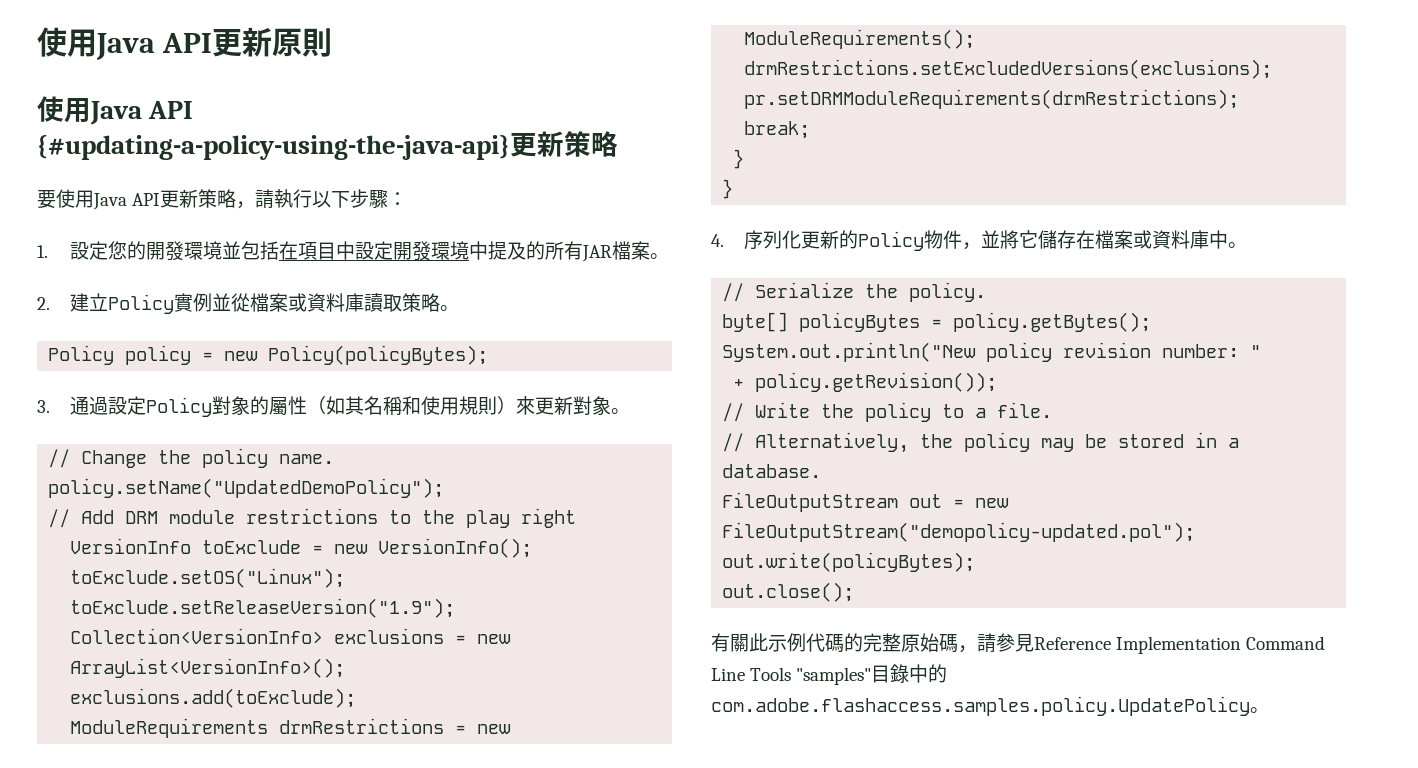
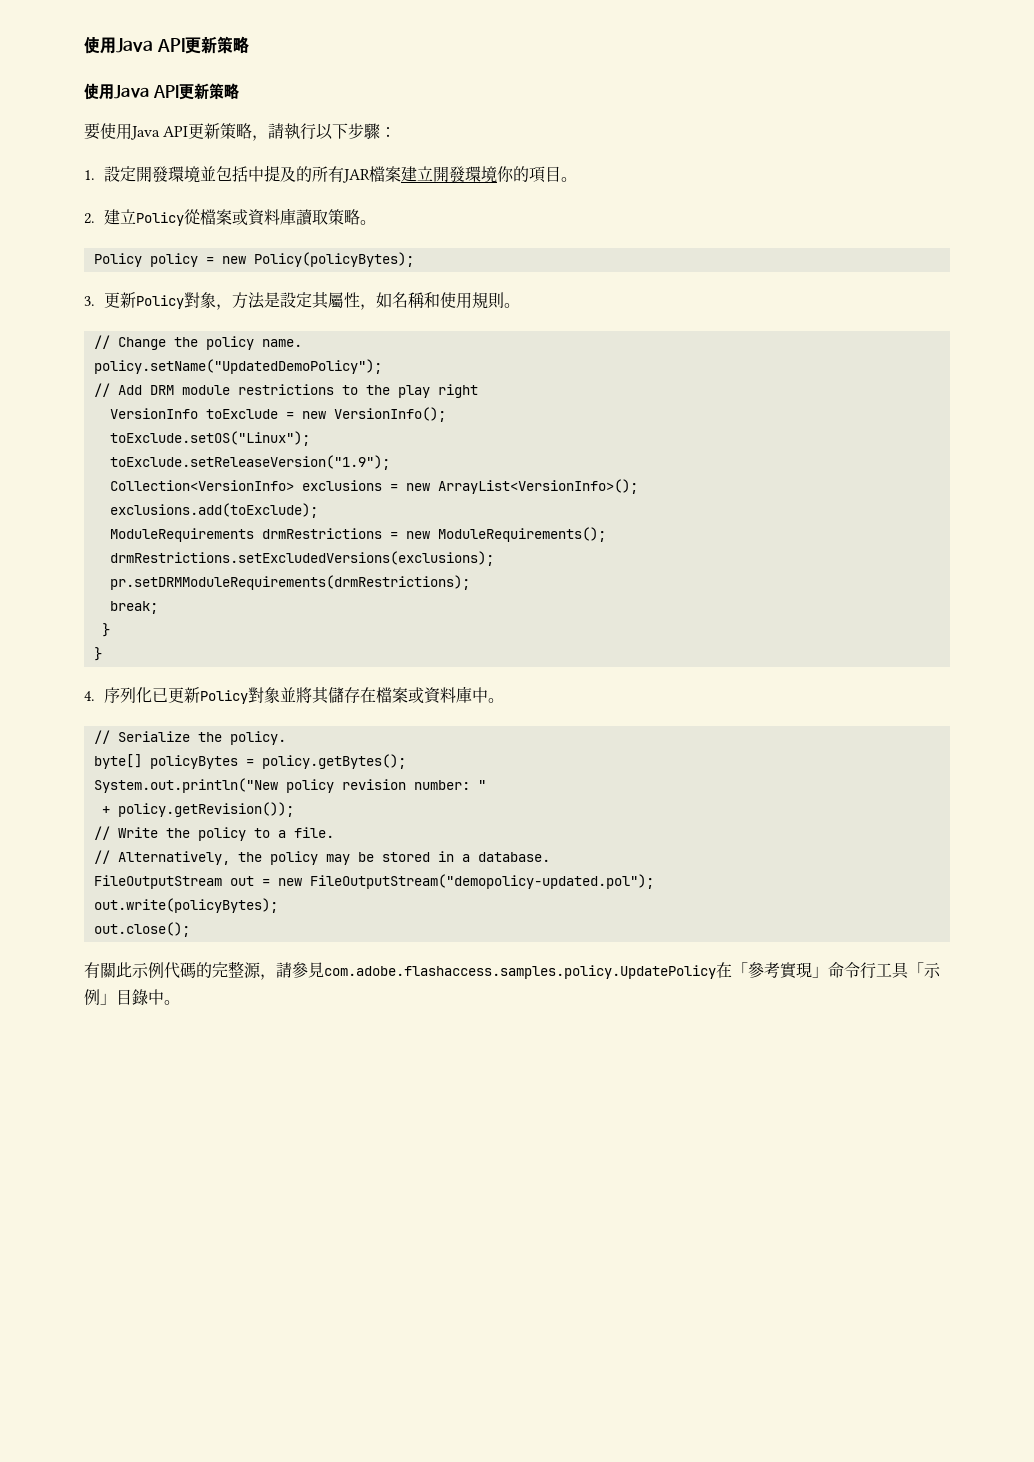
[37,27,333,60] [37,96,194,125] [37,134,510,160] 使用Java API更新原則 // 使用Java API {#updating-a-policy-using-the-java-api} -> [84,36,249,54] [84,83,180,100] 使用Java API更新策略 // 使用Java API
[108,241,147,260] 您的 -> (137, 174) none
[279,241,470,261] 在項目中設定開發環境 -> (249, 174) none
(651, 250) none -> [401,166,562,183] 建立開發環境你的項目
[174,293,232,312] 實例並 -> (185, 219) none
[70,396,365,417] 通過設定Policy對象的屬性（如其 -> [104,292,393,310] 更新Policy對象，方法是設定其屬性，如
[497,396,612,415] ）來更新對象 -> (505, 300) none
[801,230,1039,251] 更新的Policy物件，並將它 -> [152,687,330,704] 已更新Policy對象並將其
[901,633,958,653] 原始碼 -> [244,962,261,978] 源
[1034,636,1326,654] [711,664,948,685] [711,696,1250,716] Reference Implementation Command Line Tools "samples"目錄中的com.adobe.flashaccess.samples.policy.UpdatePolicy -> [324,962,941,979] [84,989,164,1005] com.adobe.flashaccess.samples.policy.UpdatePolicy在「參考實現」命令行工具「示例」目錄中

